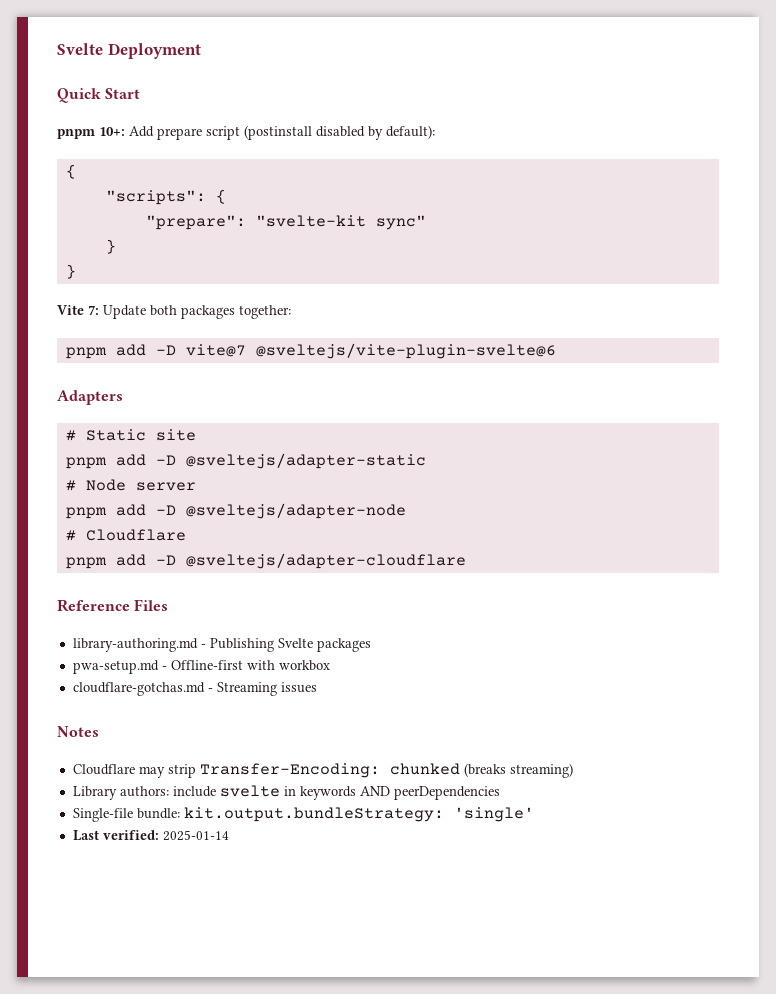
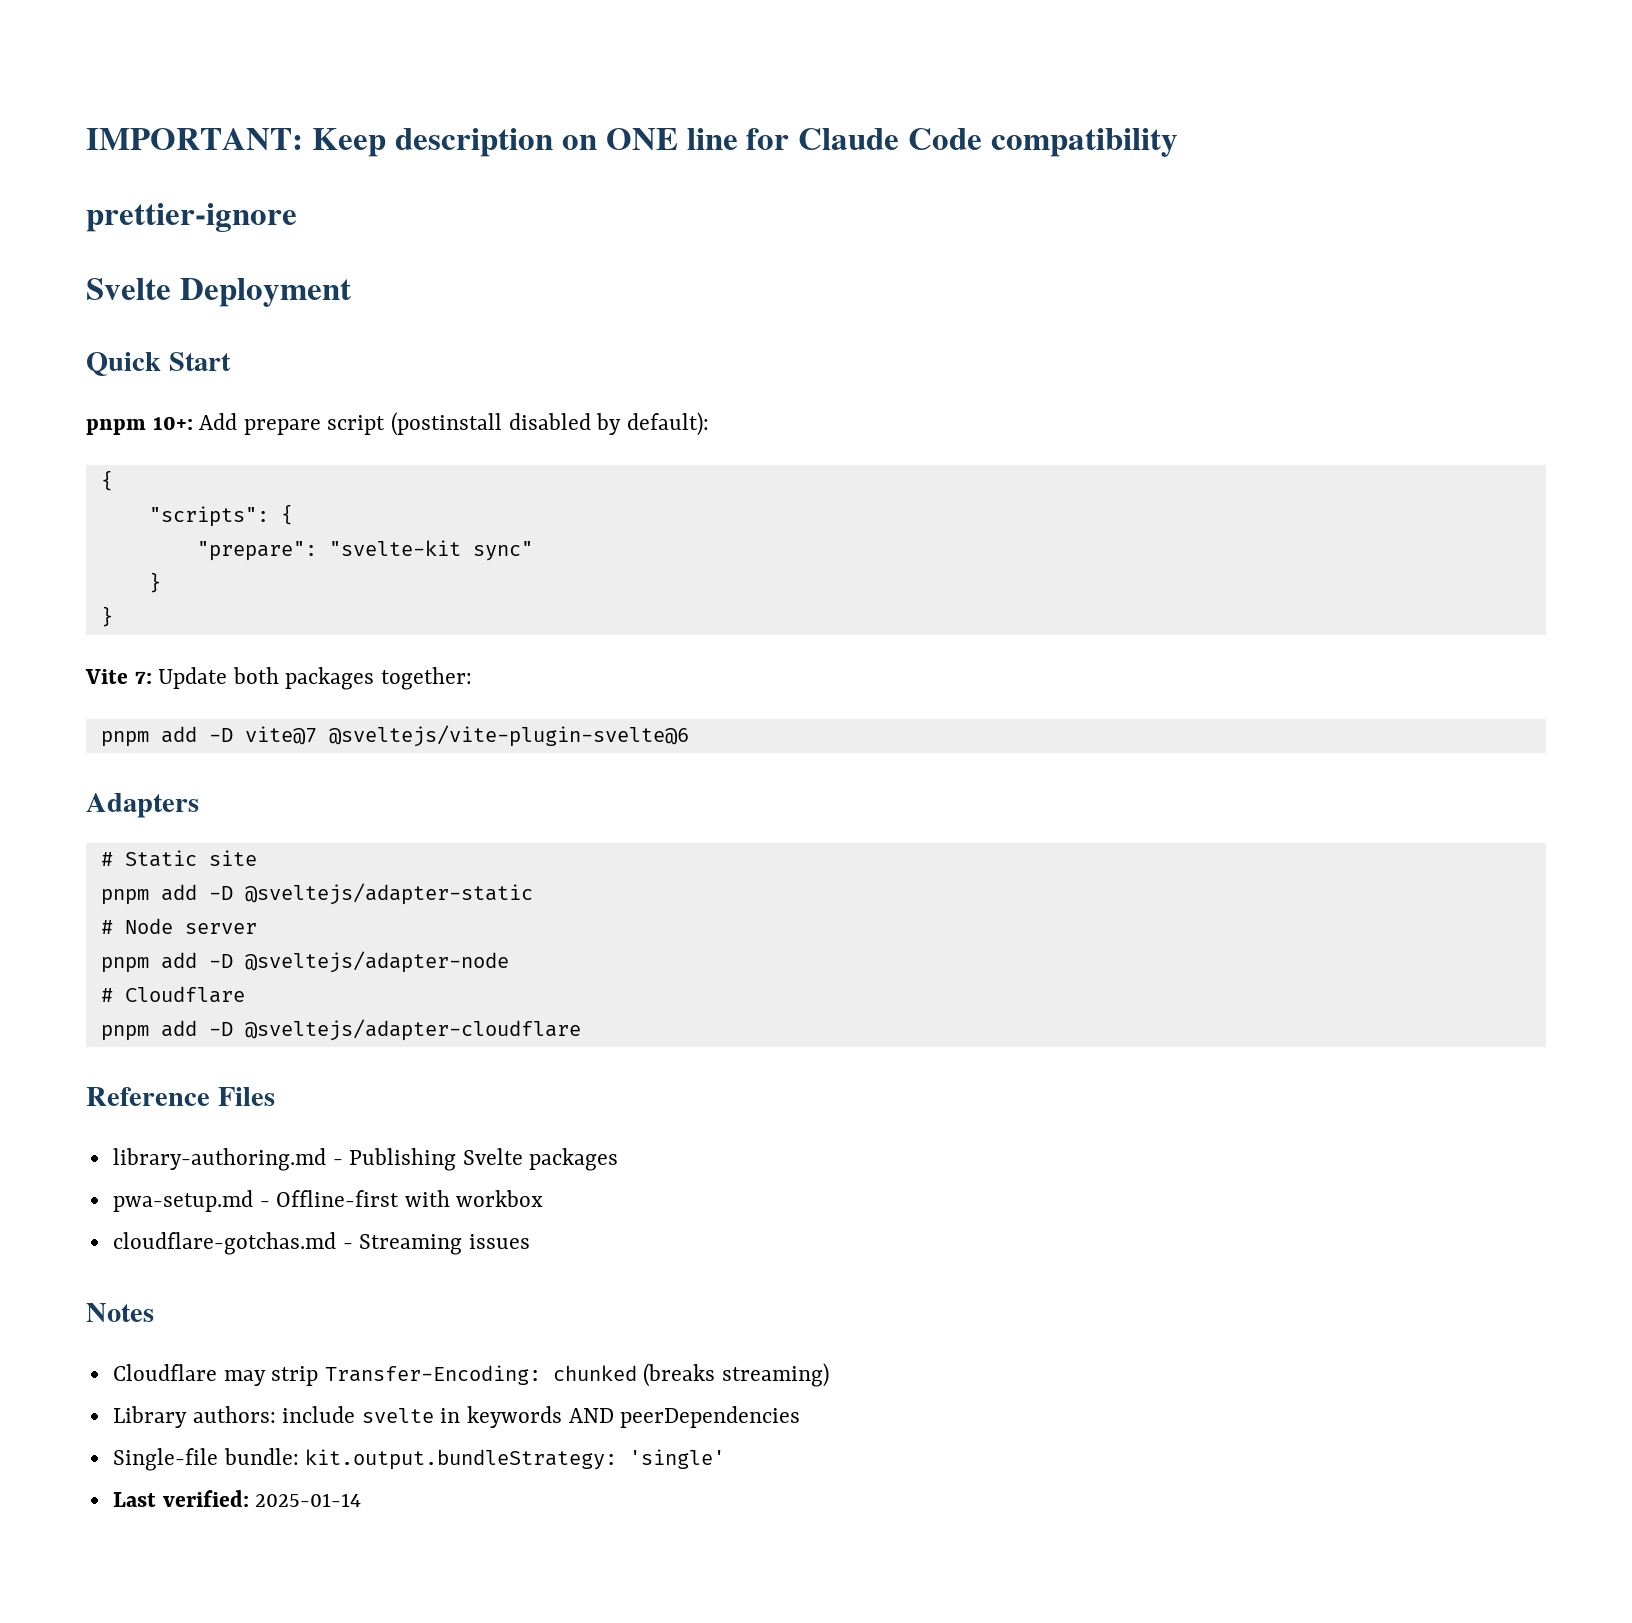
(57, 49) none -> [86,128,1179,157] [86,203,297,232] IMPORTANT: Keep description on ONE line for Claude Code compatibility // prettier-ignore //

